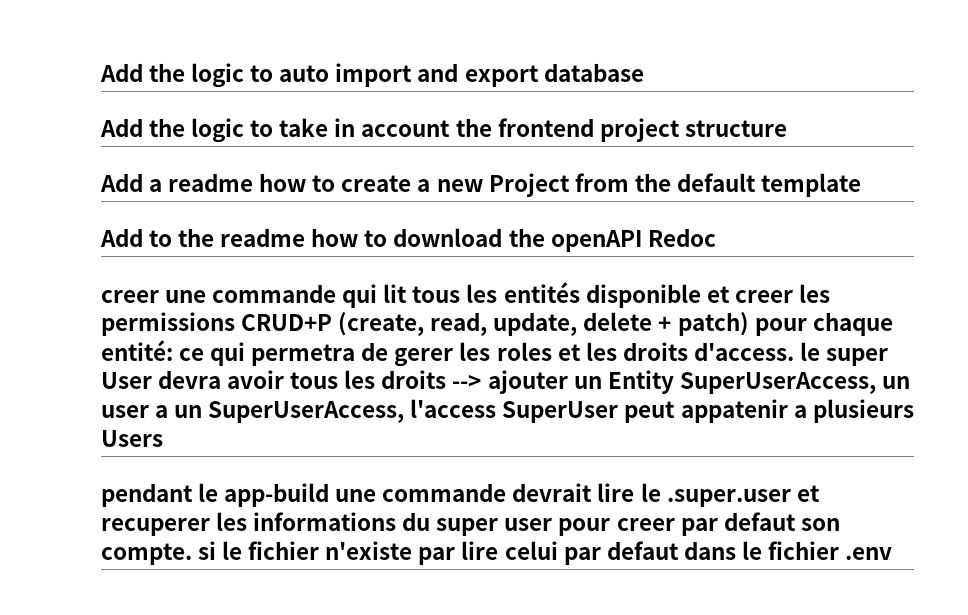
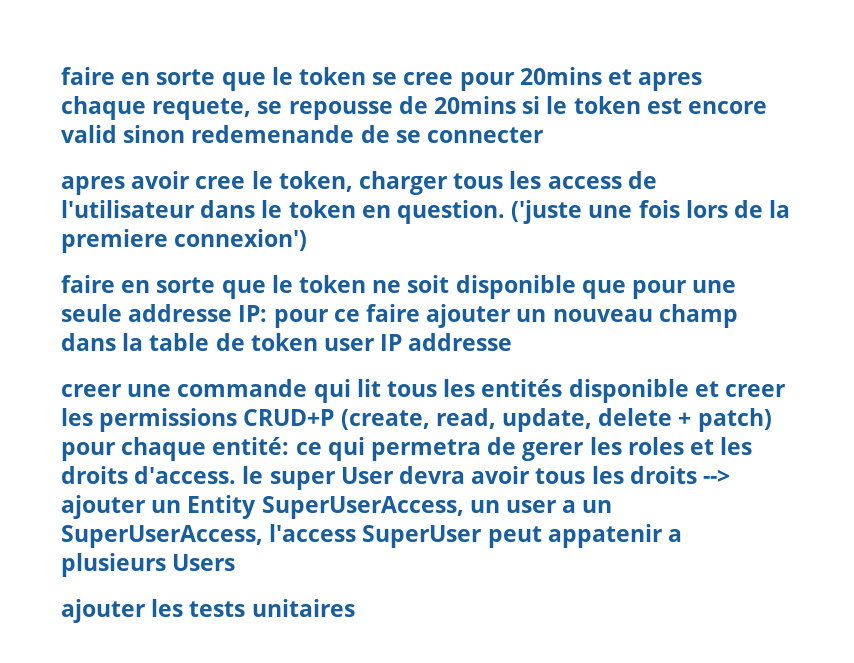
[100,63,644,88] [100,118,787,143] [100,173,861,197] [100,228,716,252] Add the logic to auto import and export database // Add the logic to take in account the frontend project structure // Add a readme how to create a new Project from the default template // Add to the readme how to download the openAPI Redoc -> [61,67,703,91] [61,96,768,120] [61,125,544,143] [61,171,657,195] [61,200,791,224] [61,229,308,253] [61,275,737,299] [61,304,738,328] [61,333,513,351] faire en sorte que le token se cree pour 20mins et apres chaque requete, se repousse de 20mins si le token est encore valid sinon redemenande de se connecter // apres avoir cree le token, charger tous les access de l'utilisateur dans le token en question. ('juste une fois lors de la premiere connexion') // faire en sorte que le token ne soit disponible que pour une seule addresse IP: pour ce faire ajouter un nouveau champ dans la table de token user IP addresse
[101,483,820,507] [101,512,840,536] [101,541,892,565] pendant le app-build une commande devrait lire le .super.user et recuperer les informations du super user pour creer par defaut son compte. si le fichier n'existe par lire celui par defaut dans le fichier .env -> [61,599,355,623] ajouter les tests unitaires

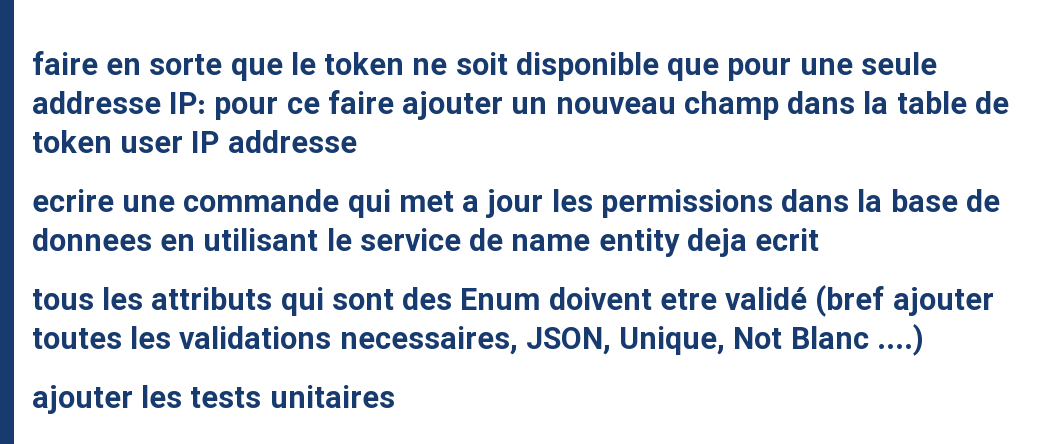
[61,67,703,91] [61,96,768,120] [61,125,544,143] [61,171,657,195] [61,200,791,224] [61,229,308,253] [61,275,367,299] faire en sorte que le token se cree pour 20mins et apres chaque requete, se repousse de 20mins si le token est encore valid sinon redemenande de se connecter // apres avoir cree le token, charger tous les access de l'utilisateur dans le token en question. ('juste une fois lors de la premiere connexion') // faire en sorte que le token -> [32,51,405,81] faire en sorte que le token
[61,384,121,397] creer -> [32,189,114,212] ecrire
[356,379,786,403] [61,408,772,432] [61,437,753,461] [61,466,731,490] [61,495,613,519] [61,524,683,548] [61,553,236,577] lit tous les entités disponible et creer les permissions CRUD+P (create, read, update, delete + patch) pour chaque entité: ce qui permetra de gerer les roles et les droits d'access. le super User devra avoir tous les droits --> ajouter un Entity SuperUserAccess, un user a un SuperUserAccess, l'access SuperUser peut appatenir a plusieurs Users -> [398,189,1000,218] [32,228,820,257] [32,285,994,317] [32,324,924,356] met a jour les permissions dans la base de donnees en utilisant le service de name entity deja ecrit // tous les attributs qui sont des Enum doivent etre validé (bref ajouter toutes les validations necessaires, JSON, Unique, Not Blanc ....)

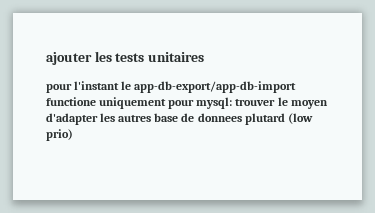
[32,51,937,81] [32,90,1009,120] [32,130,357,153] [32,189,1000,218] [32,228,820,257] [32,285,994,317] [32,324,924,356] [32,385,395,414] faire en sorte que le token ne soit disponible que pour une seule addresse IP: pour ce faire ajouter un nouveau champ dans la table de token user IP addresse // ecrire une commande qui met a jour les permissions dans la base de donnees en utilisant le service de name entity deja ecrit // tous les attributs qui sont des Enum doivent etre validé (bref ajouter toutes les validations necessaires, JSON, Unique, Not Blanc ....) // ajouter les tests unitaires -> [46,51,204,65] [46,81,297,93] [46,97,328,109] [46,113,313,125] [46,129,73,141] ajouter les tests unitaires // pour l'instant le app-db-export/app-db-import functione uniquement pour mysql: trouver le moyen d'adapter les autres base de donnees plutard (low prio)

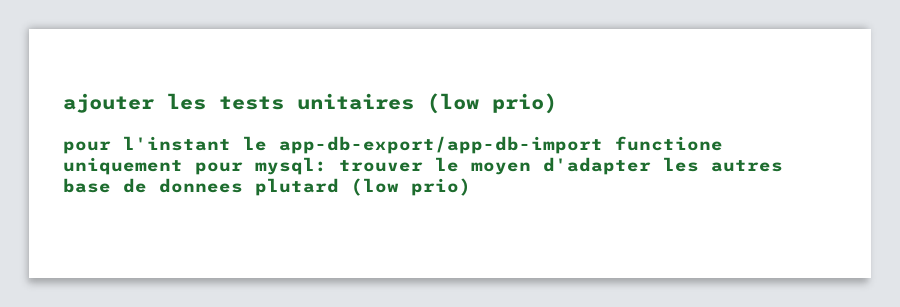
(204, 57) none -> [427,93,557,114] (low prio)

